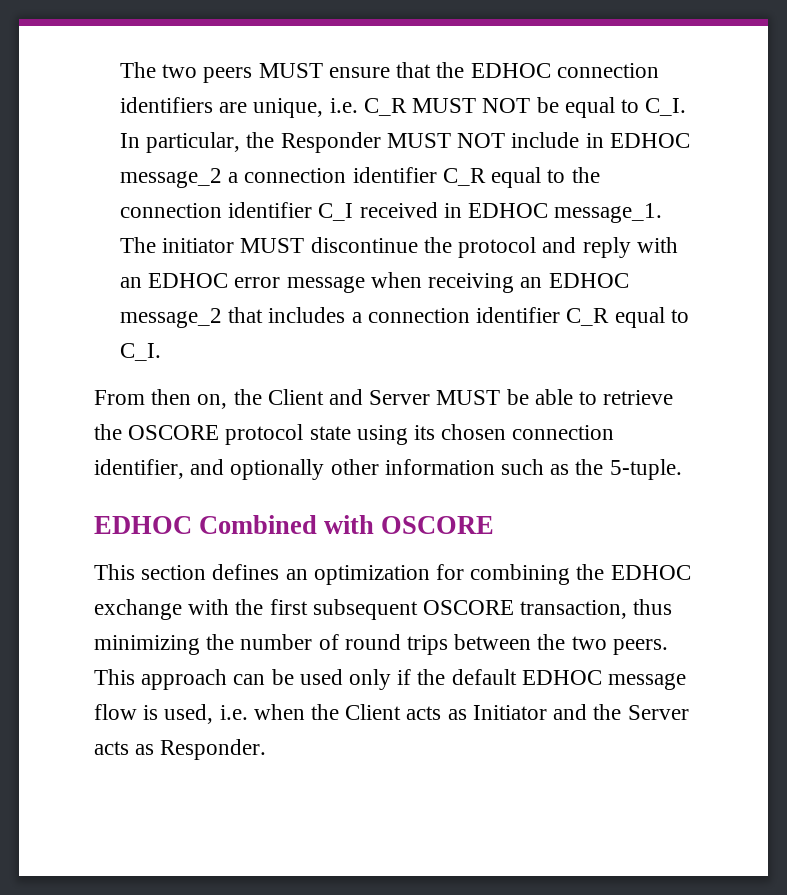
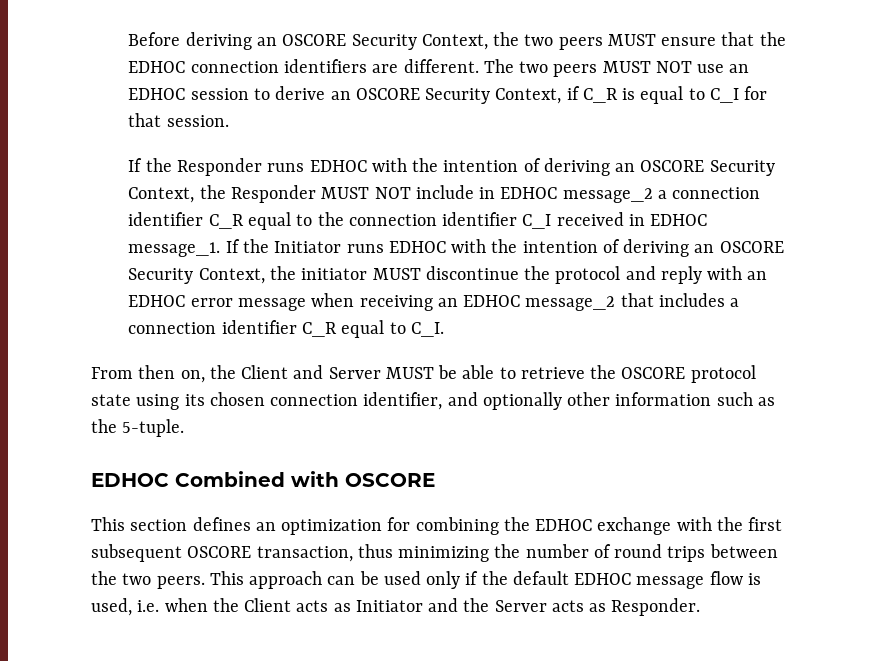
[120,62,157,78] The -> [128,32,520,50] Before deriving an OSCORE Security Context, the
[253,97,687,118] [120,132,241,153] unique, i.e. C_R MUST NOT be equal to C_I. In particular, -> [403,59,750,77] [128,86,768,104] [128,113,229,127] [128,158,775,176] [128,187,195,203] different. The two peers MUST NOT use an EDHOC session to derive an OSCORE Security Context, if C_R is equal to C_I for that session. // If the Responder runs EDHOC with the intention of deriving an OSCORE Security Context,
[120,237,157,253] The -> [225,239,784,257] [128,266,297,284] If the Initiator runs EDHOC with the intention of deriving an OSCORE Security Context, the

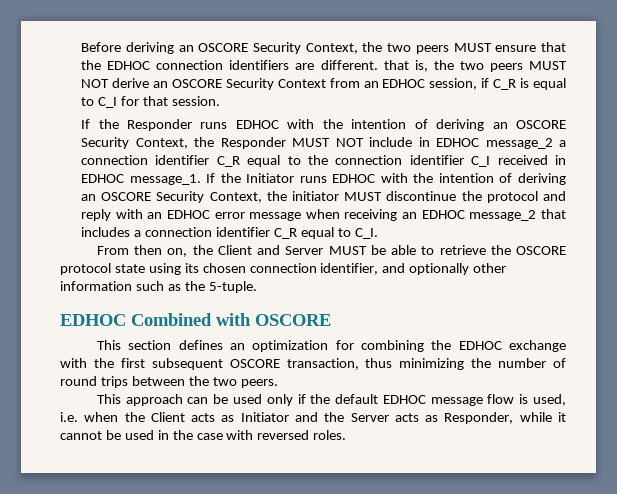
[483,59,514,73] The -> [383,60,454,72] that is, the
[697,64,750,73] [128,86,562,104] use an EDHOC session to derive an OSCORE Security Context, -> [112,78,478,90] derive an OSCORE Security Context from an EDHOC session,
(205, 582) none -> (278, 383) //
[611,598,701,616] Responder. -> [444,412,566,424] [60,430,347,440] Responder, while it cannot be used in the case with reversed roles.

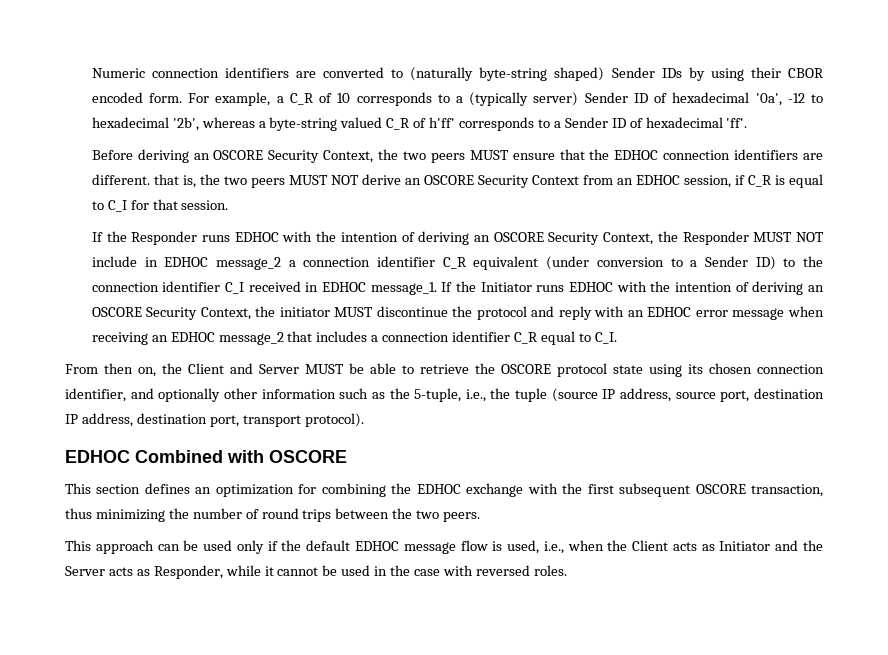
(81, 47) none -> [91,67,824,81] [91,92,823,106] [91,117,748,131] Numeric connection identifiers are converted to (naturally byte-string shaped) Sender IDs by using their CBOR encoded form. For example, a C_R of 10 corresponds to a (typically server) Sender ID of hexadecimal '0a', -12 to hexadecimal '2b', whereas a byte-string valued C_R of h'ff' corresponds to a Sender ID of hexadecimal 'ff'. //
[247,155,281,167] equal -> [473,256,776,270] equivalent (under conversion to a Sender ID)
[208,281,257,293] 5-tuple. -> [414,388,824,402] [65,413,364,427] 5-tuple, i.e., the tuple (source IP address, source port, destination IP address, destination port, transport protocol).
[60,412,78,422] i.e. -> [543,541,564,554] i.e.,

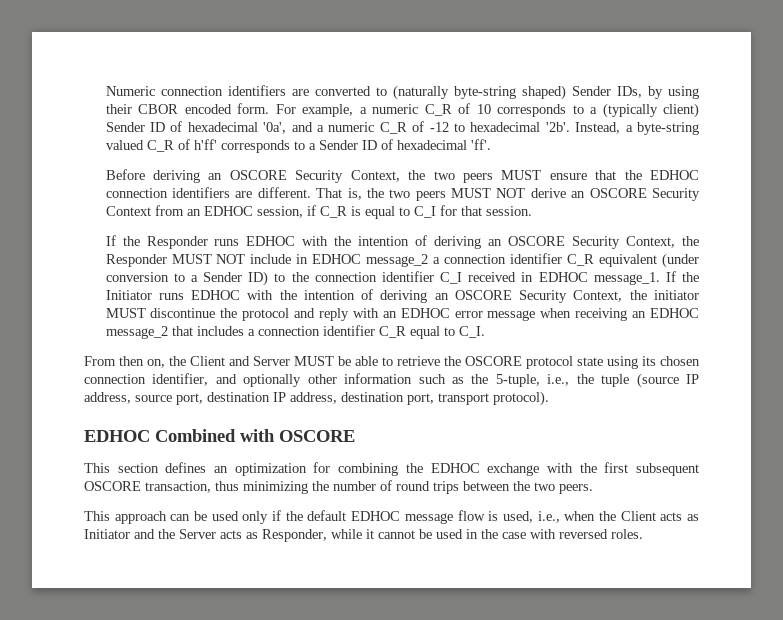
[661,68,682,78] IDs -> [616,86,642,98] IDs,
(284, 99) none -> [372,104,419,114] numeric
[533,92,579,106] server) -> [663,103,699,118] client)
(782, 99) none -> [291,121,425,134] and a numeric C_R of
[172,117,255,131] '2b', whereas -> [545,122,621,134] '2b'. Instead,
[153,174,179,185] that -> [316,188,343,198] That

